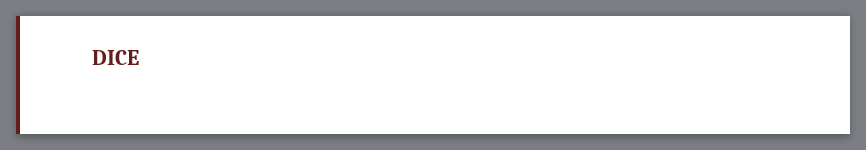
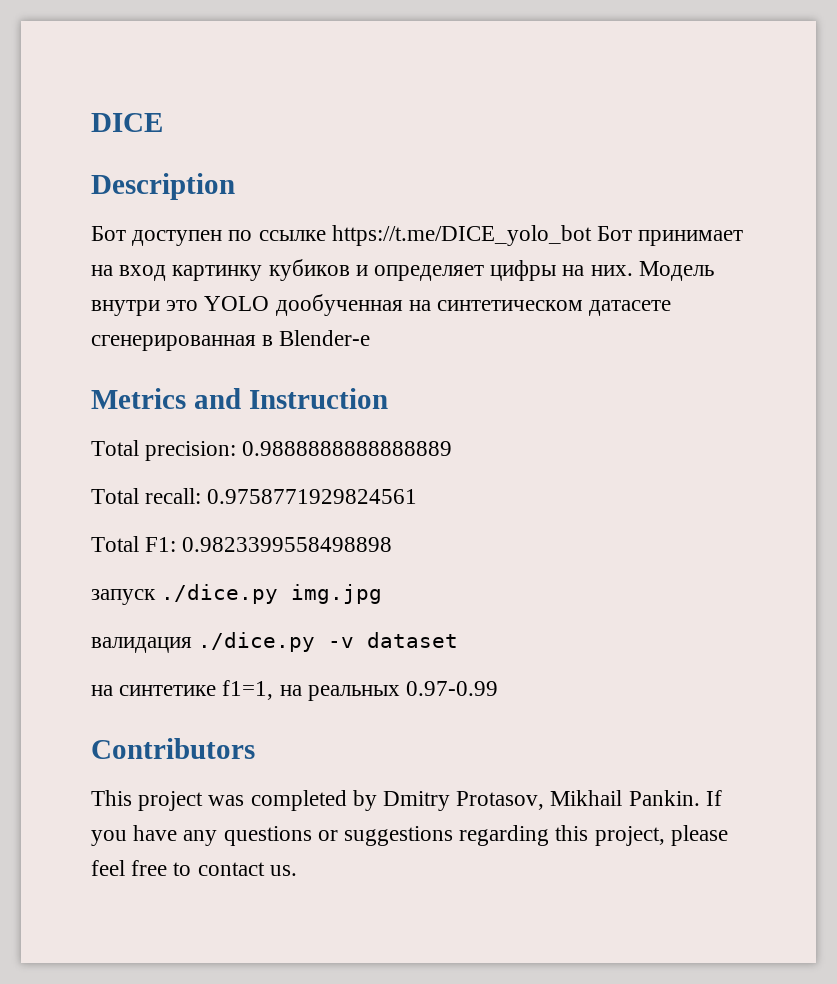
(139, 57) none -> [91,173,235,200] [91,225,744,246] [91,259,714,281] [91,294,672,316] [91,330,371,351] [91,388,388,409] [91,440,453,461] [91,488,418,504] [91,536,393,552] [91,584,383,605] [91,632,459,653] [91,680,499,701] [91,738,255,759] [91,790,722,811] [91,825,728,846] [91,860,297,876] // Description // Бот доступен по ссылке https://t.me/DICE_yolo_bot Бот принимает на вход картинку кубиков и определяет цифры на них. Модель внутри это YOLO дообученная на синтетическом датасете сгенерированная в Blender-е // Metrics and Instruction // Total precision: 0.9888888888888889 // Total recall: 0.9758771929824561 // Total F1: 0.9823399558498898 // запуск ./dice.py img.jpg // валидация ./dice.py -v dataset // на синтетике f1=1, на реальных 0.97-0.99 // Contributors // This project was completed by Dmitry Protasov, Mikhail Pankin. If you have any questions or suggestions regarding this project, please feel free to contact us.

